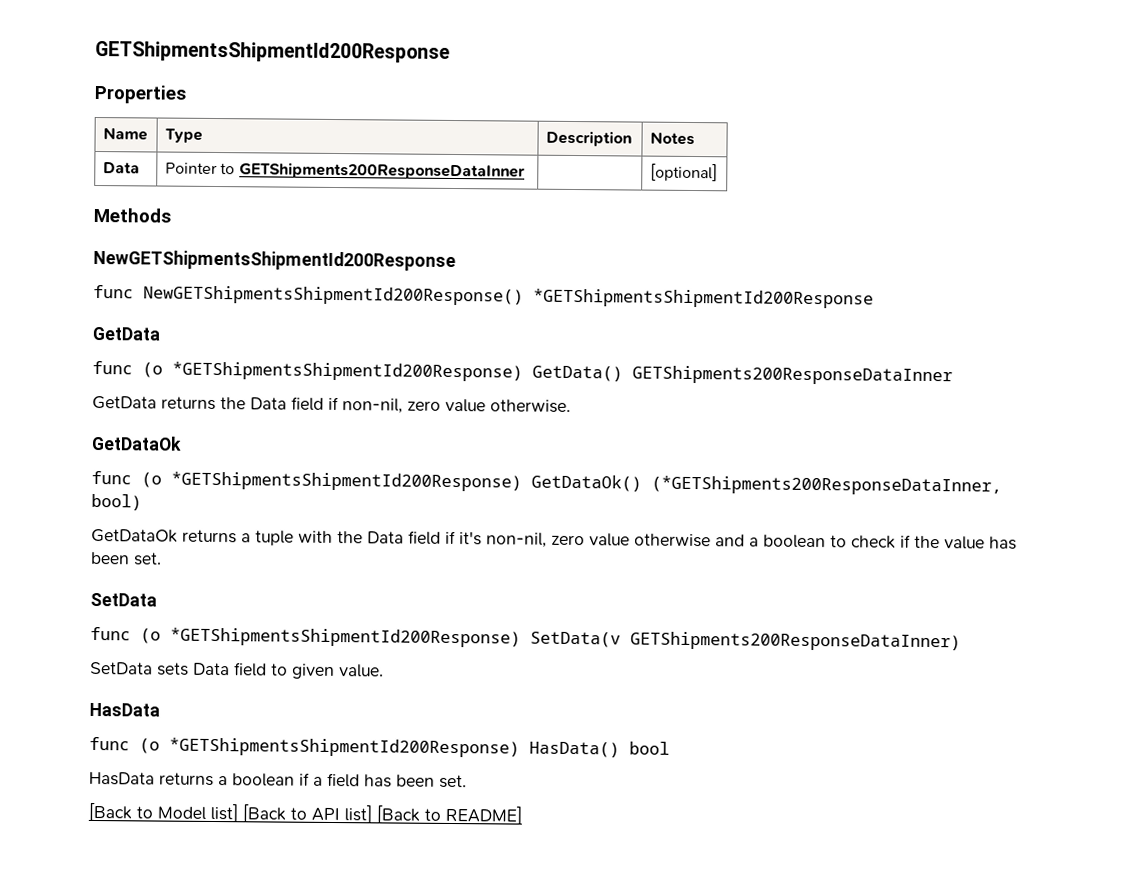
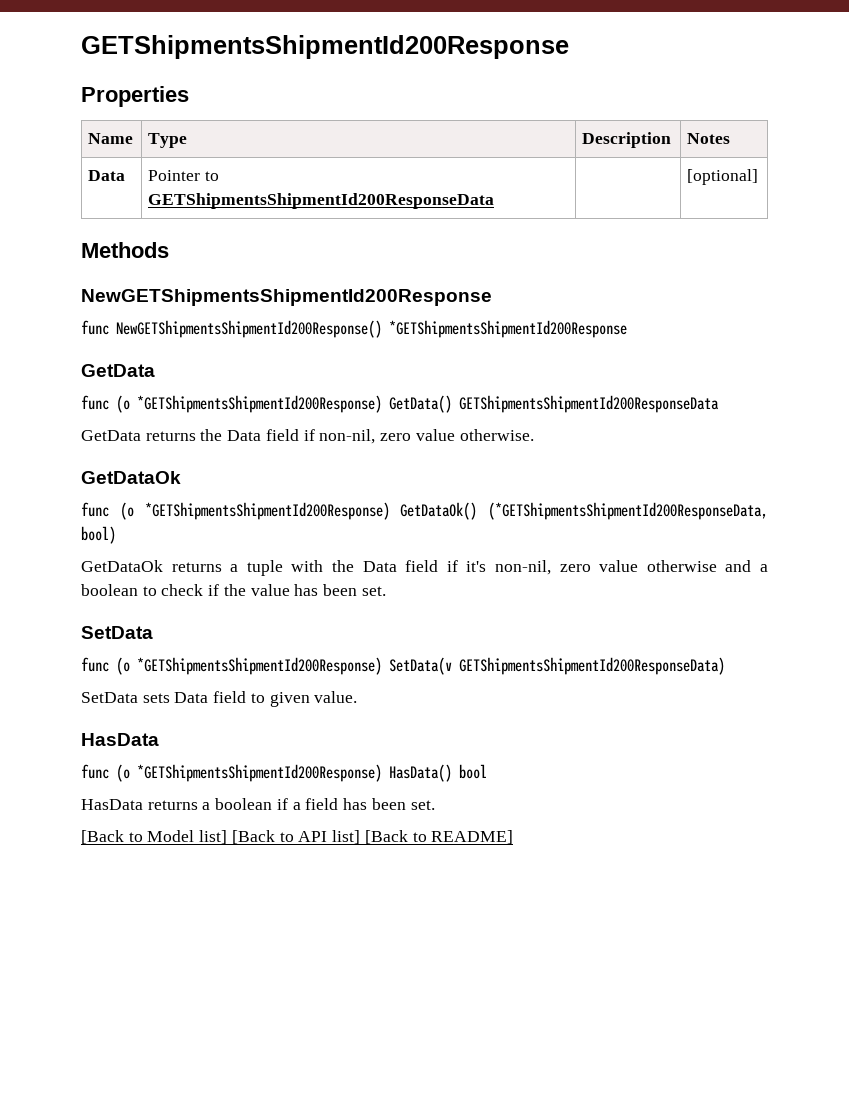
[238,162,525,180] GETShipments200ResponseDataInner -> [148,193,495,209] GETShipmentsShipmentId200ResponseData
[632,365,953,386] GETShipments200ResponseDataInner -> [459,395,719,413] GETShipmentsShipmentId200ResponseData
[651,475,1002,496] (*GETShipments200ResponseDataInner, -> [488,502,768,520] (*GETShipmentsShipmentId200ResponseData,
[630,631,961,652] GETShipments200ResponseDataInner) -> [459,657,725,675] GETShipmentsShipmentId200ResponseData)

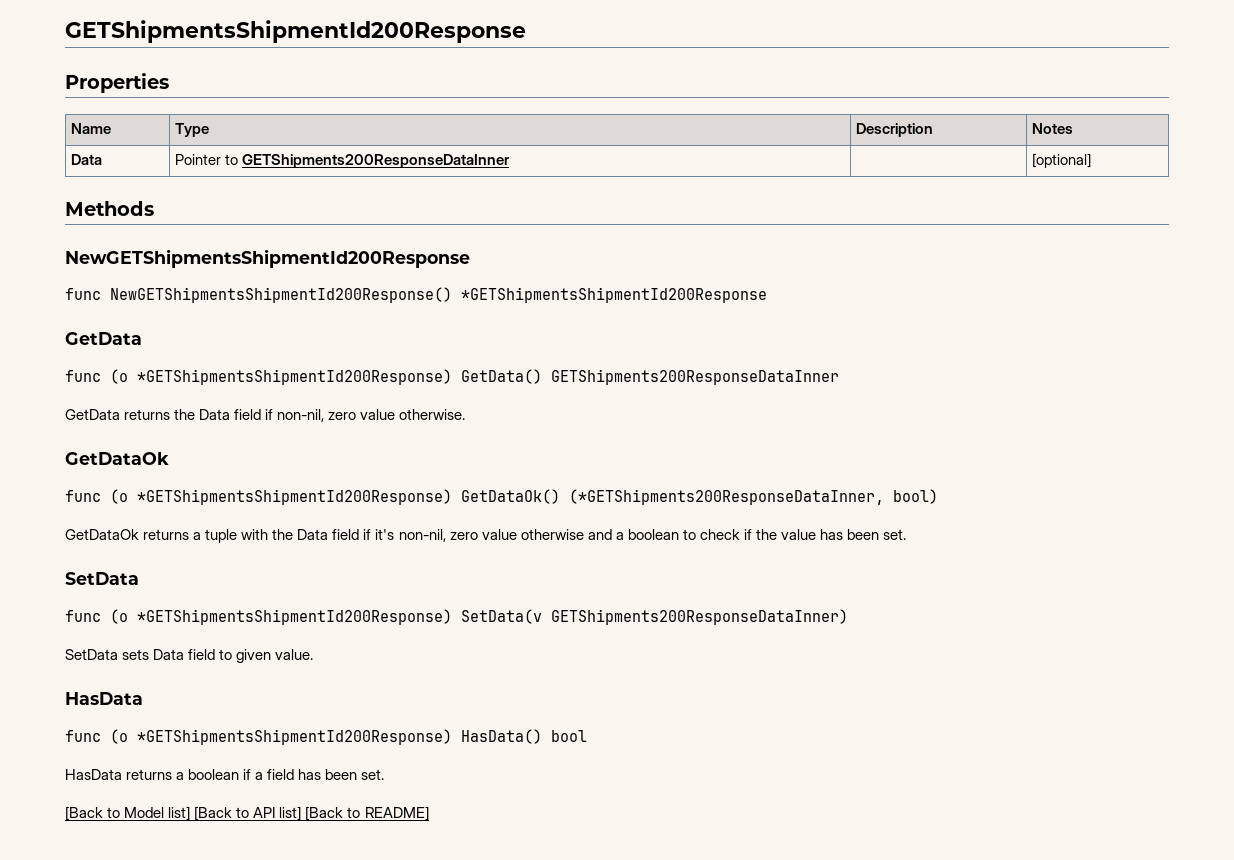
[148,193,495,209] GETShipmentsShipmentId200ResponseData -> [242,154,511,168] GETShipments200ResponseDataInner
[459,395,719,413] GETShipmentsShipmentId200ResponseData -> [551,369,839,385] GETShipments200ResponseDataInner
[488,502,768,520] (*GETShipmentsShipmentId200ResponseData, -> [569,489,884,505] (*GETShipments200ResponseDataInner,
[459,657,725,675] GETShipmentsShipmentId200ResponseData) -> [551,609,848,625] GETShipments200ResponseDataInner)

